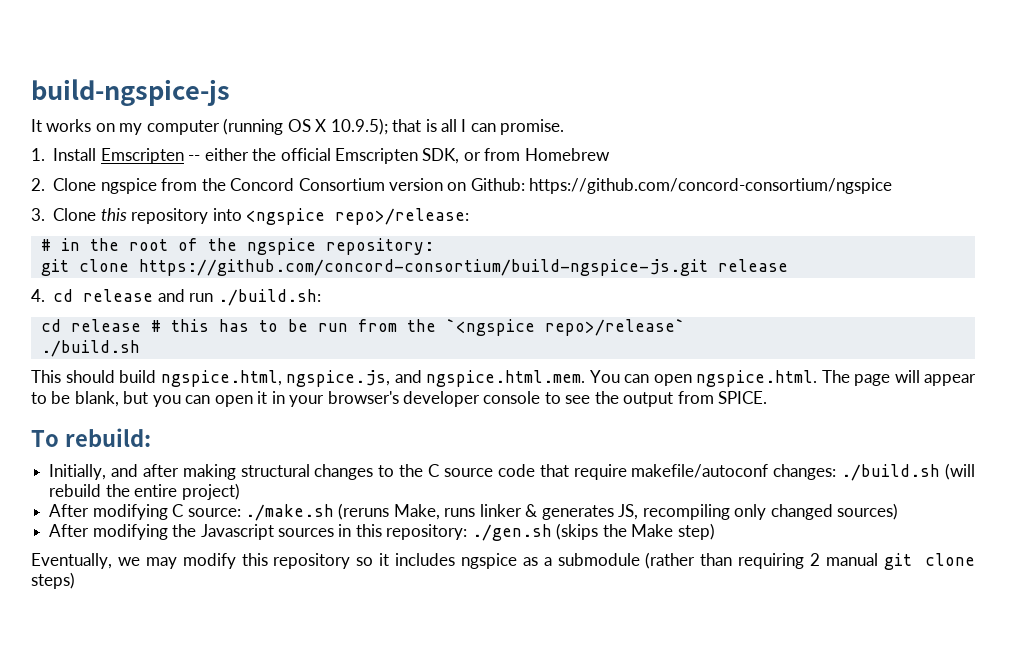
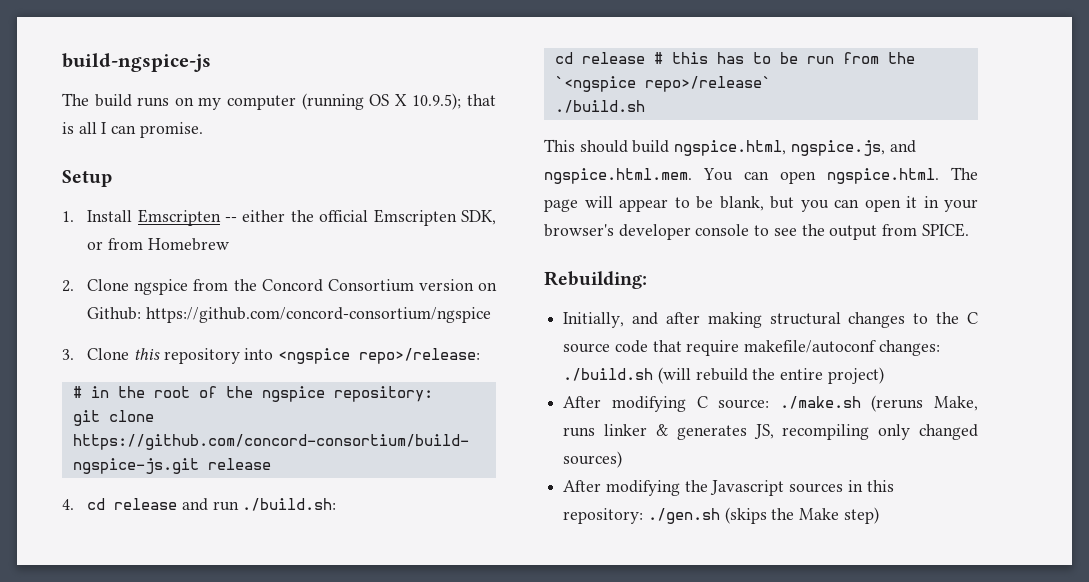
[31,119,92,132] It works -> [62,93,170,107] The build runs
(565, 127) none -> [62,170,112,187] // Setup
[31,428,151,447] To rebuild: -> [544,271,647,289] Rebuilding:
[31,552,976,570] [31,572,75,589] // Eventually, we may modify this repository so it includes ngspice as a submodule (rather than requiring 2 manual git clone steps) -> (879, 515) none

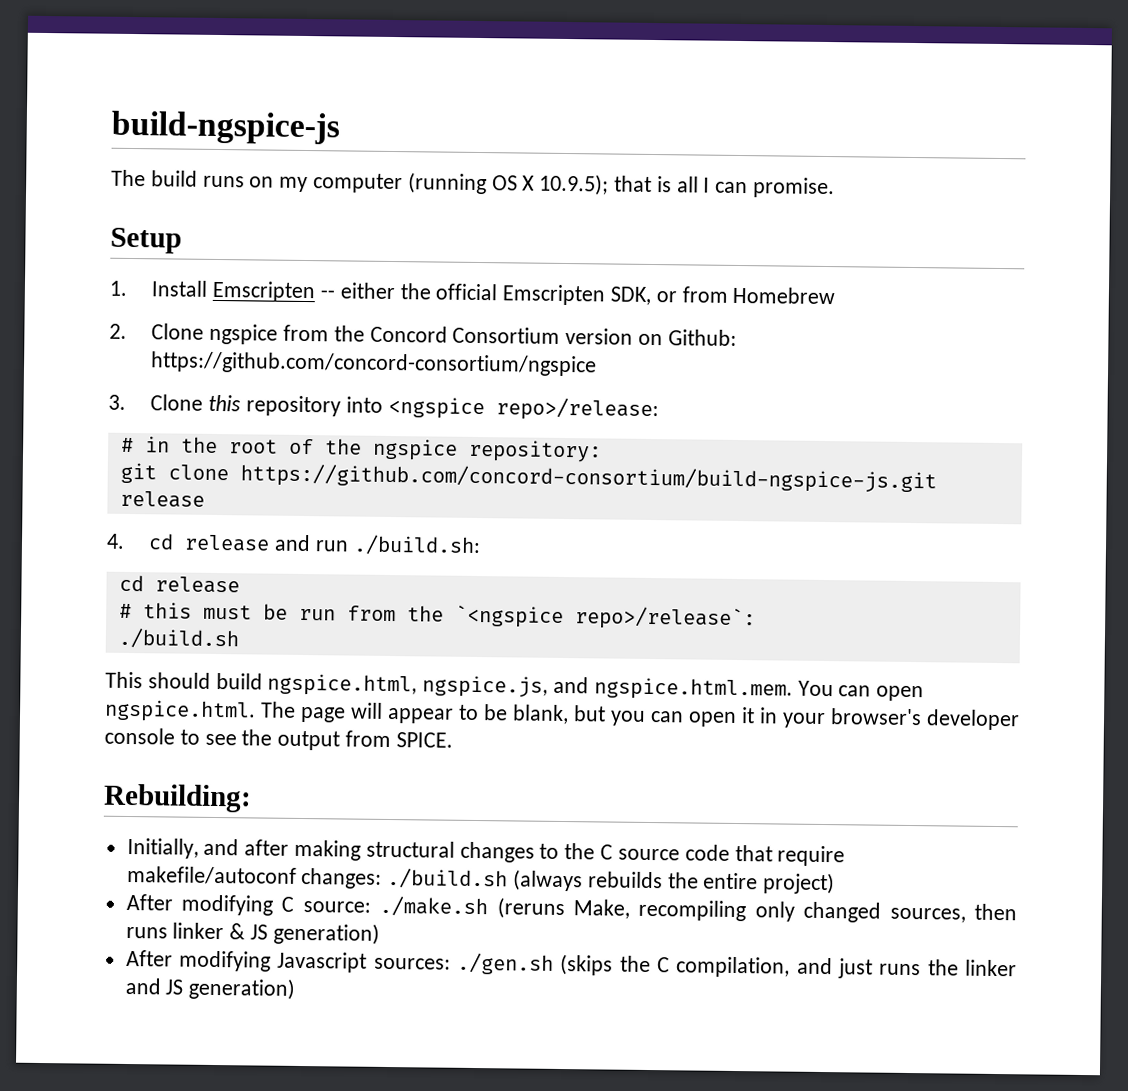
(645, 58) none -> (240, 585) //
[716,52,771,64] has to -> [202,604,252,620] must
[644,76,771,92] repo>/release` -> [574,606,756,631] repo>/release`:
[657,367,748,384] (will rebuild -> [513,869,663,892] (always rebuilds
[563,424,978,440] [563,451,623,468] [563,480,894,496] [563,507,879,524] runs linker & generates JS, recompiling only changed sources) // After modifying the Javascript sources in this repository: ./gen.sh (skips the Make step) -> [638,899,1017,923] [125,922,380,945] [125,949,1018,979] [124,977,296,1000] recompiling only changed sources, then runs linker & JS generation) // After modifying Javascript sources: ./gen.sh (skips the C compilation, and just runs the linker and JS generation)

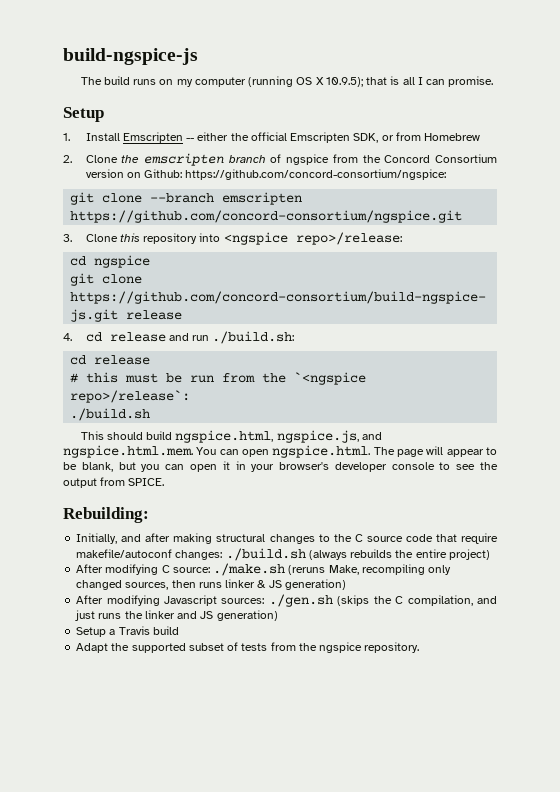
(205, 331) none -> [121,153,282,166] the emscripten branch of
[150,351,598,377] https://github.com/concord-consortium/ngspice -> [185,169,447,180] [70,192,303,205] [70,210,463,223] https://github.com/concord-consortium/ngspice: // git clone --branch emscripten https://github.com/concord-consortium/ngspice.git
[120,436,602,463] # in the root of the ngspice repository: -> [70,255,151,268] cd ngspice
(296, 988) none -> [76,626,179,637] [76,642,420,653] // Setup a Travis build // Adapt the supported subset of tests from the ngspice repository.

